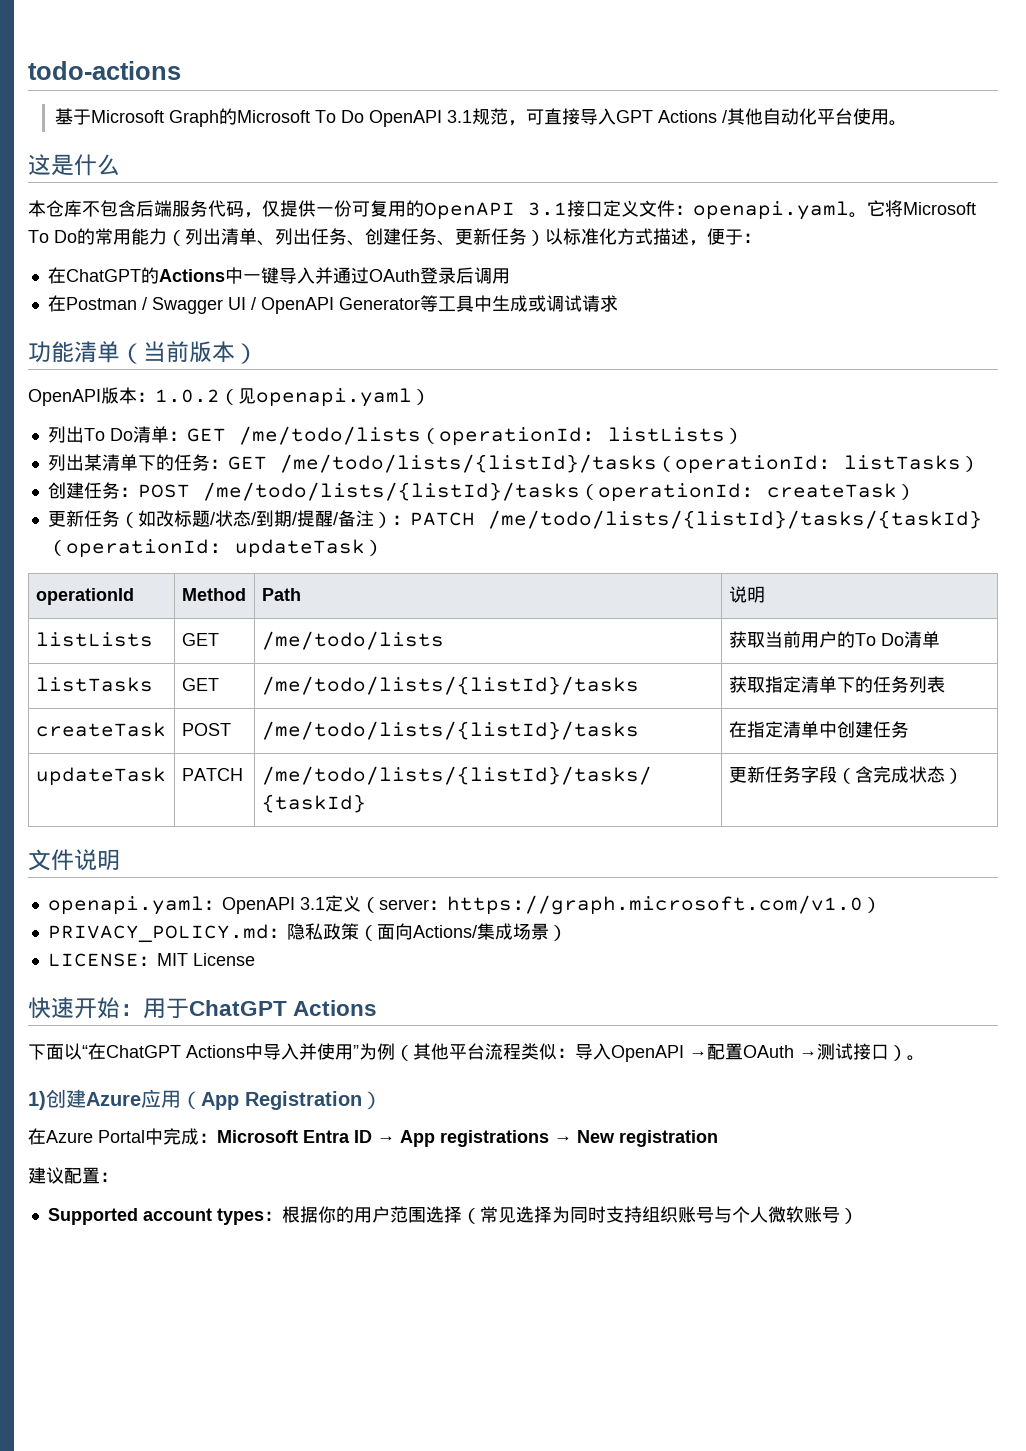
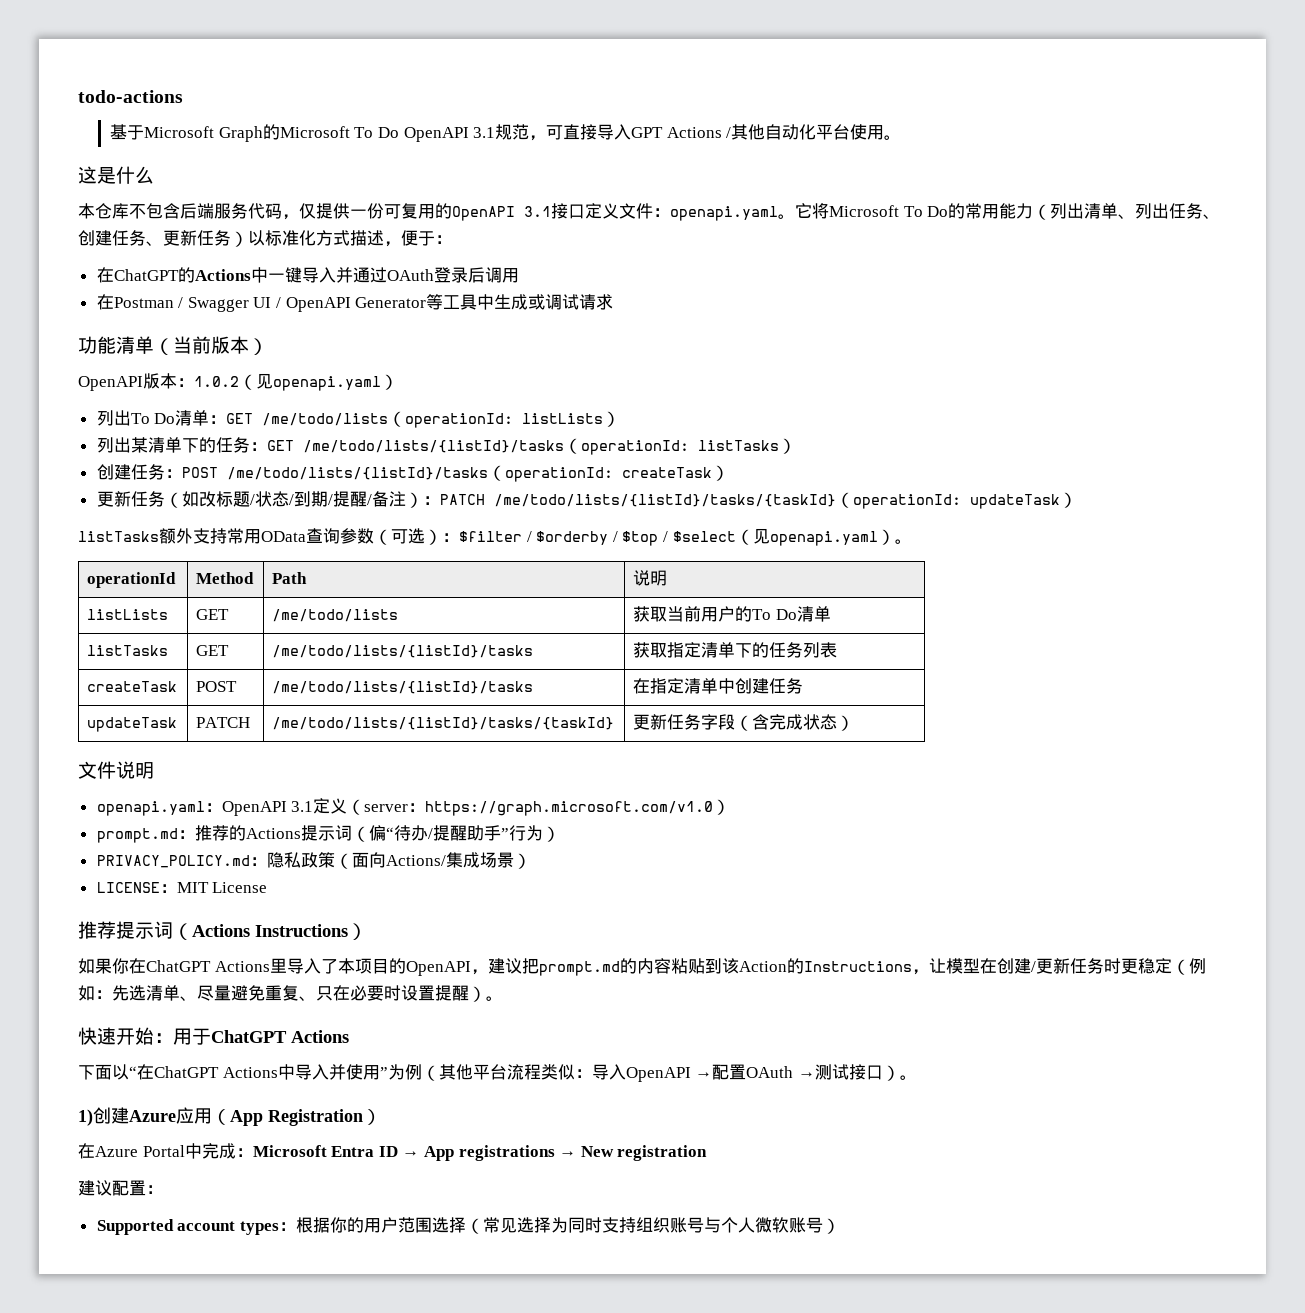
(383, 548) none -> [78,528,912,546] // listTasks额外支持常用OData查询参数（可选）：$filter / $orderby / $top / $select（见openapi.yaml）。
(881, 905) none -> [96,825,560,843] // prompt.md：推荐的Actions提示词（偏“待办/提醒助手”行为）
(255, 959) none -> [78,921,367,940] [78,958,1206,976] [78,985,503,1002] // 推荐提示词（Actions Instructions） // 如果你在ChatGPT Actions里导入了本项目的OpenAPI，建议把prompt.md的内容粘贴到该Action的Instructions，让模型在创建/更新任务时更稳定（例如：先选清单、尽量避免重复、只在必要时设置提醒）。

